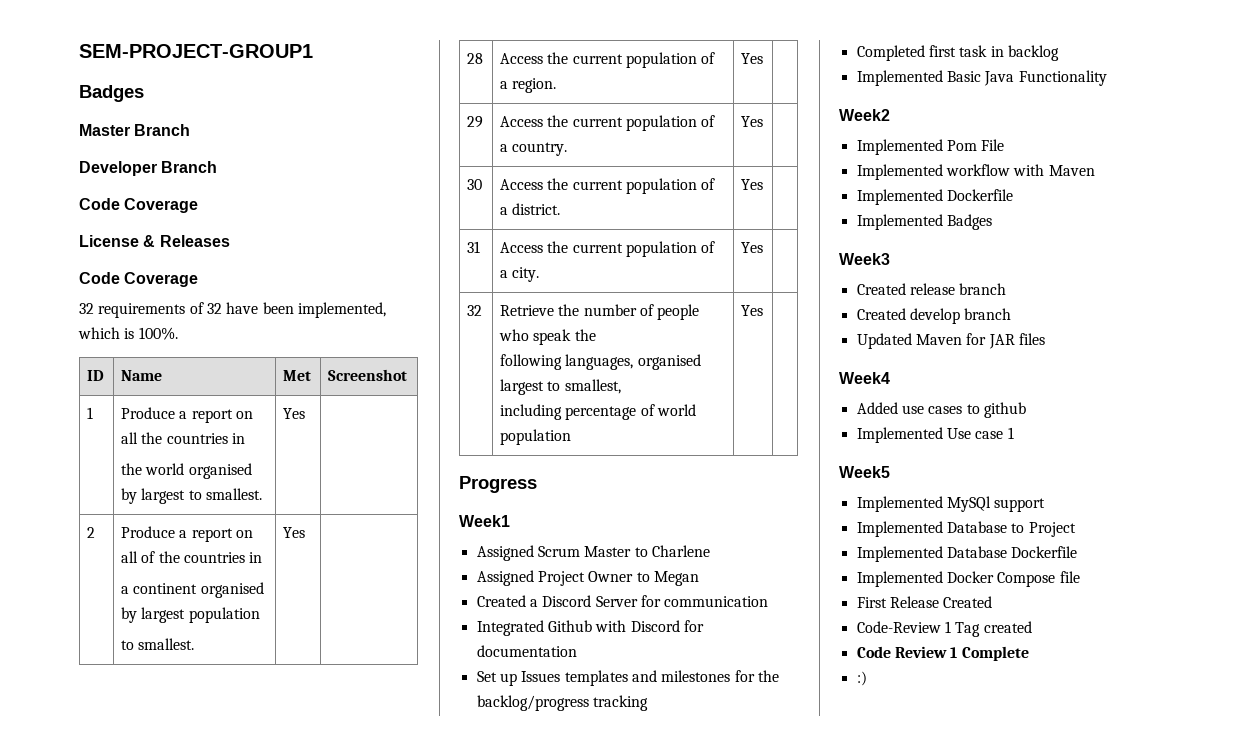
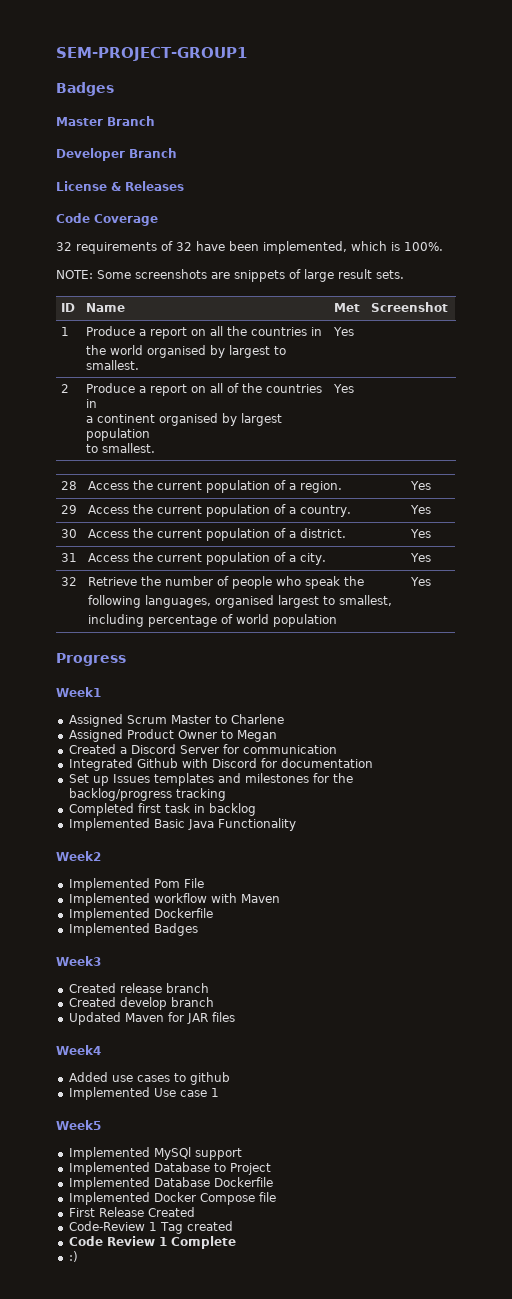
[79,198,199,213] // Code Coverage -> (177, 153) none
(178, 333) none -> [56,269,404,282] // NOTE: Some screenshots are snippets of large result sets.
[537,571,585,586] Project -> [126,729,174,739] Product

